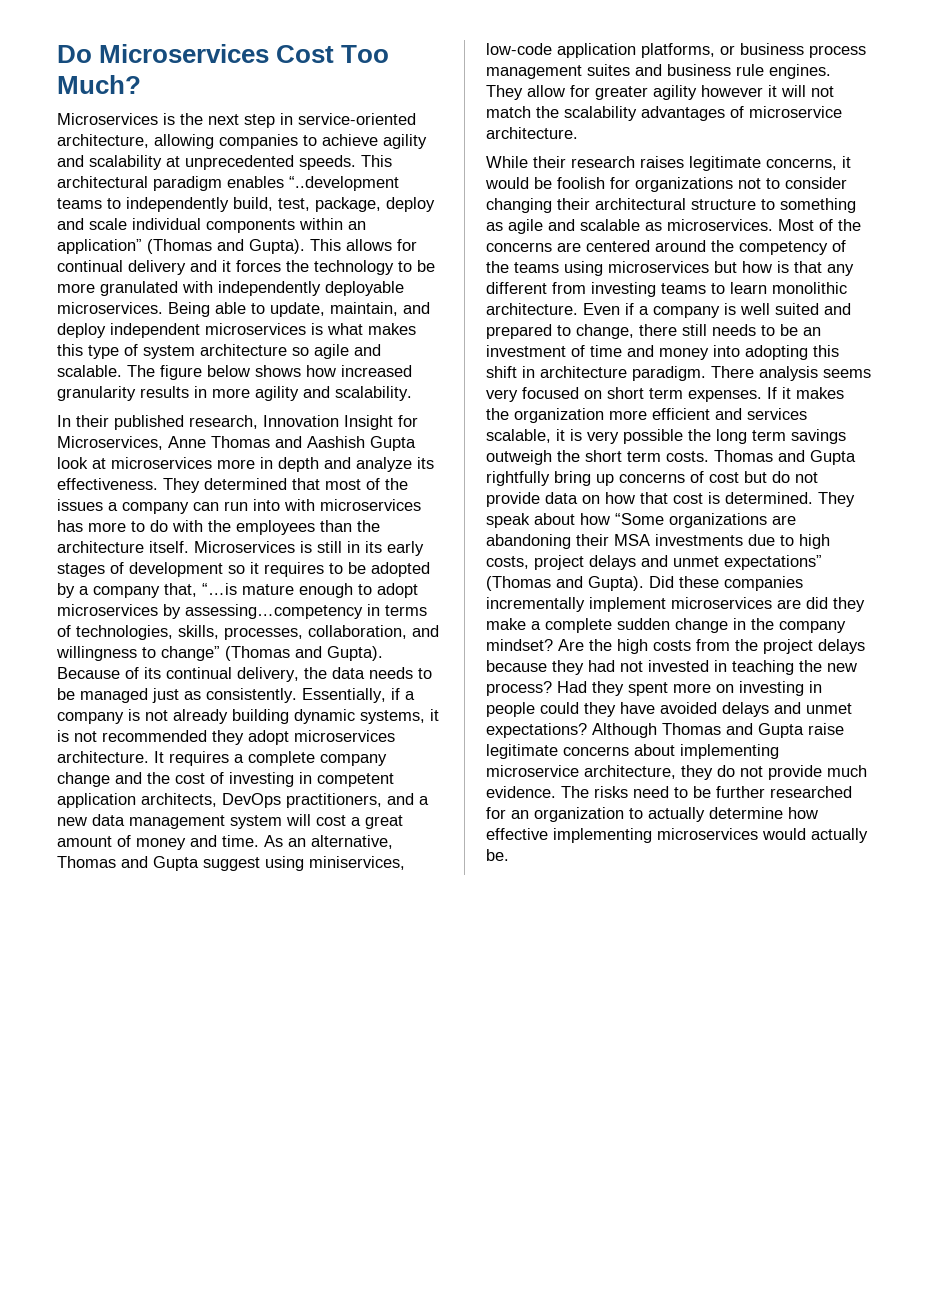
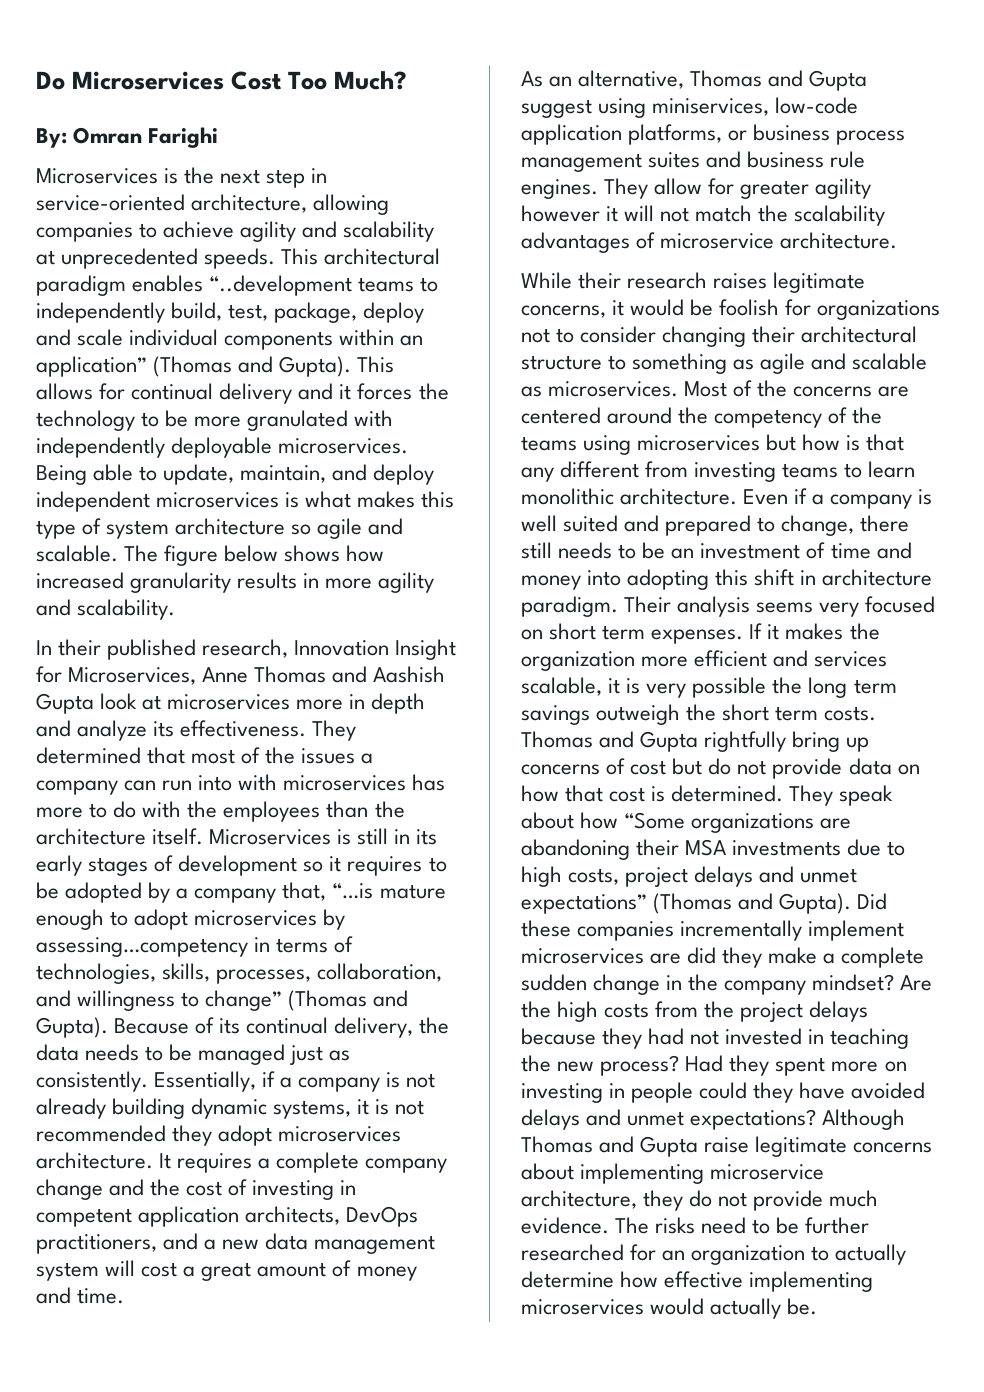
(141, 84) none -> [36,127,219,148] // By: Omran Farighi
(259, 841) none -> (125, 1296) //
[711,366,754,378] There -> [624,596,672,613] Their

